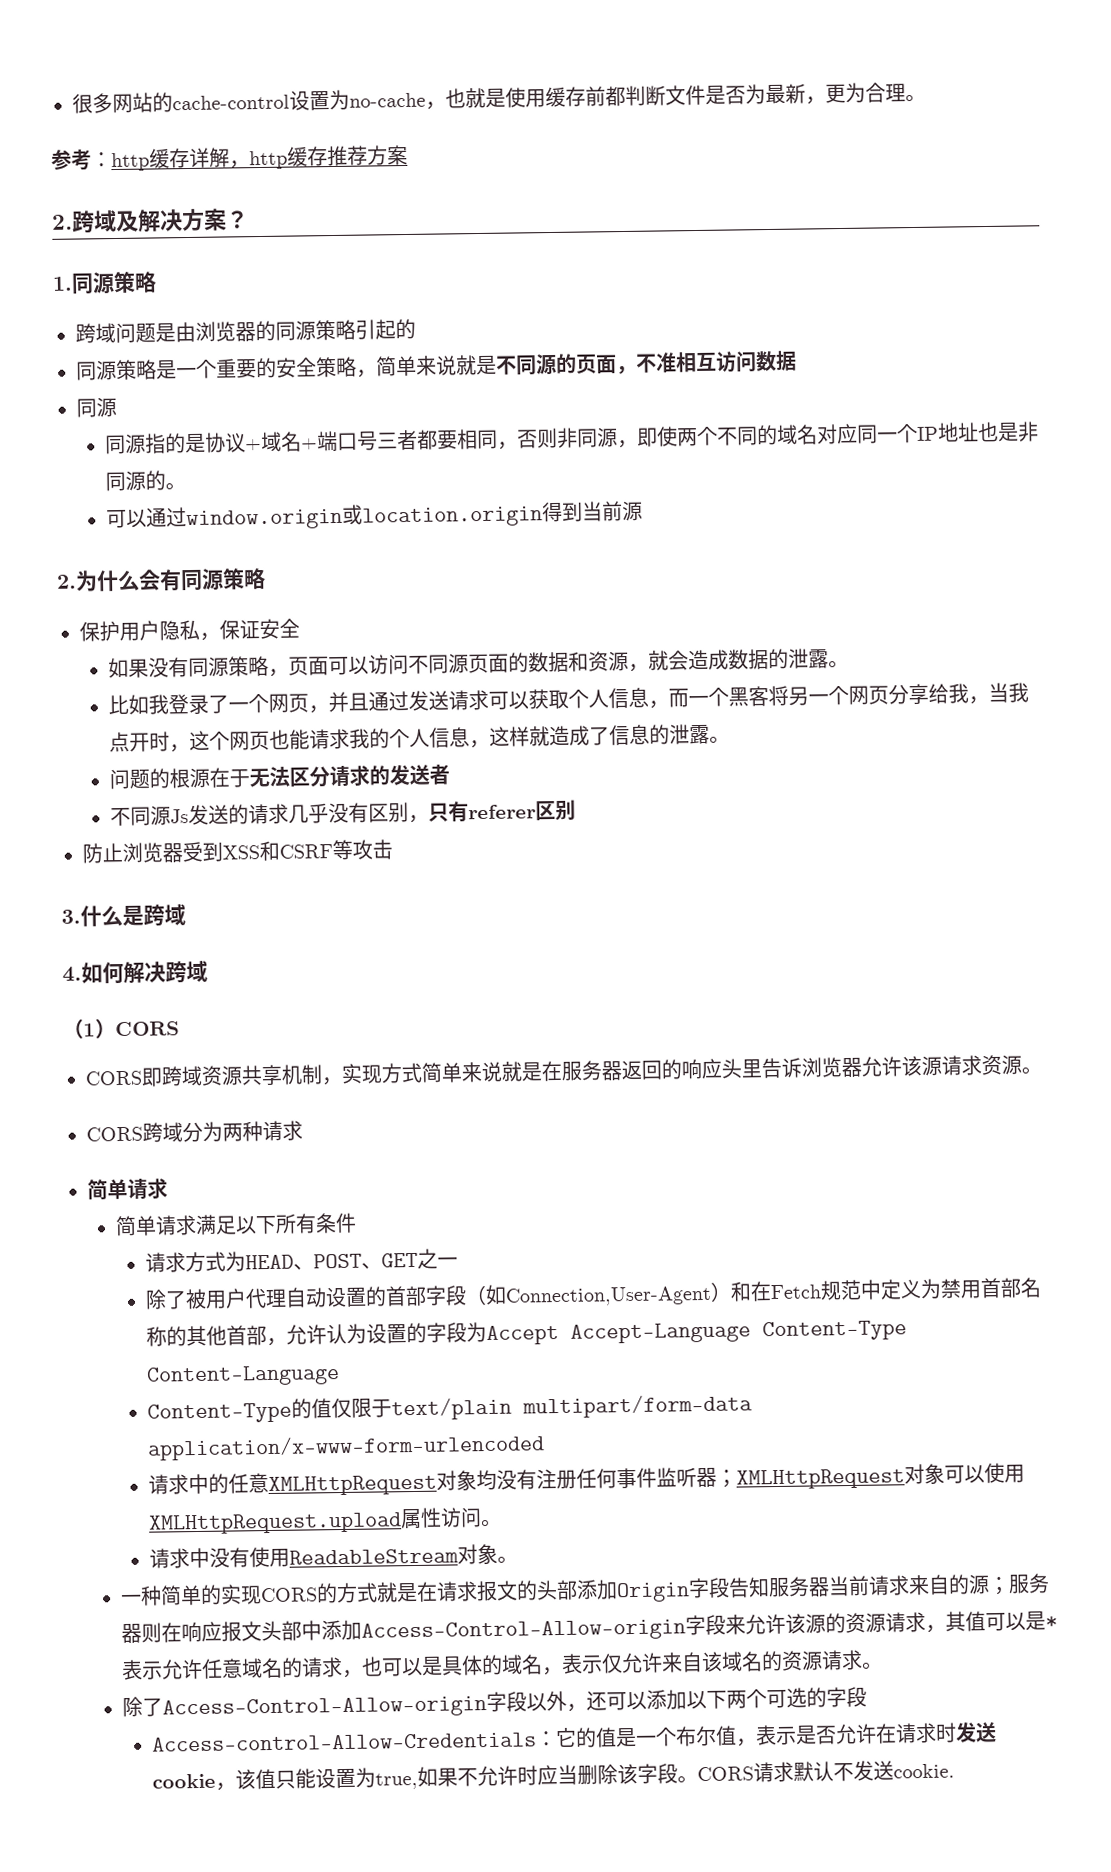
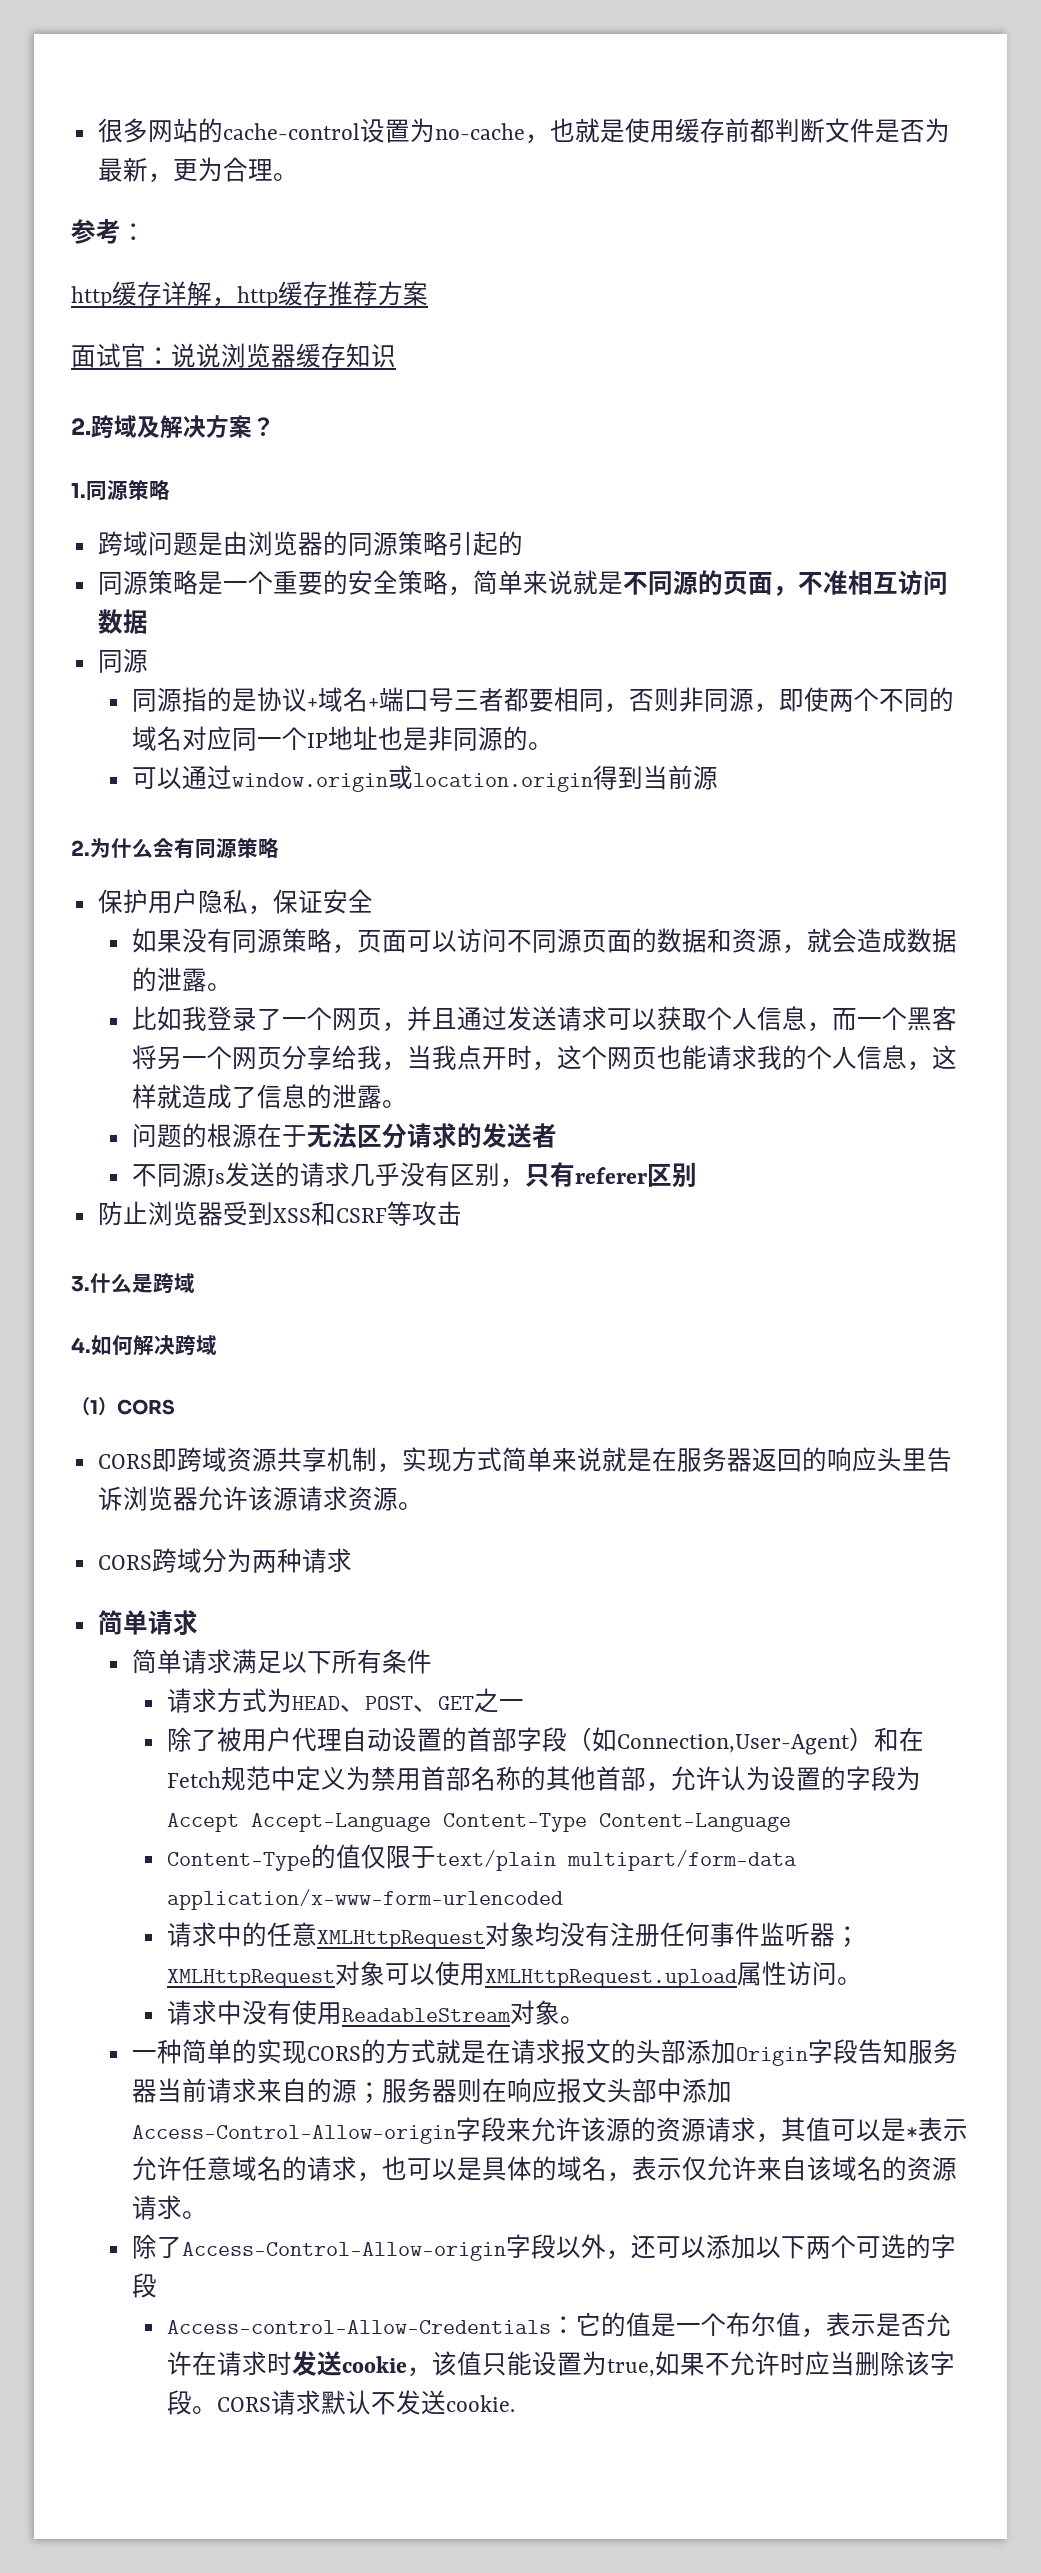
(112, 160) none -> (146, 232) //
(408, 155) none -> [71,343,396,368] // 面试官：说说浏览器缓存知识

